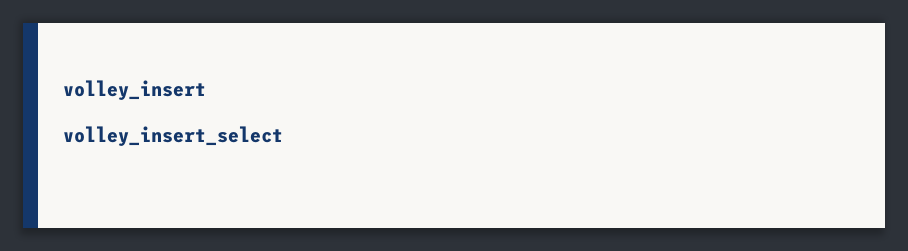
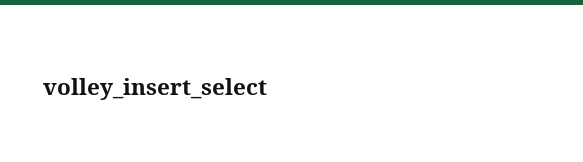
[63,80,206,100] volley_insert // -> (43, 89) none

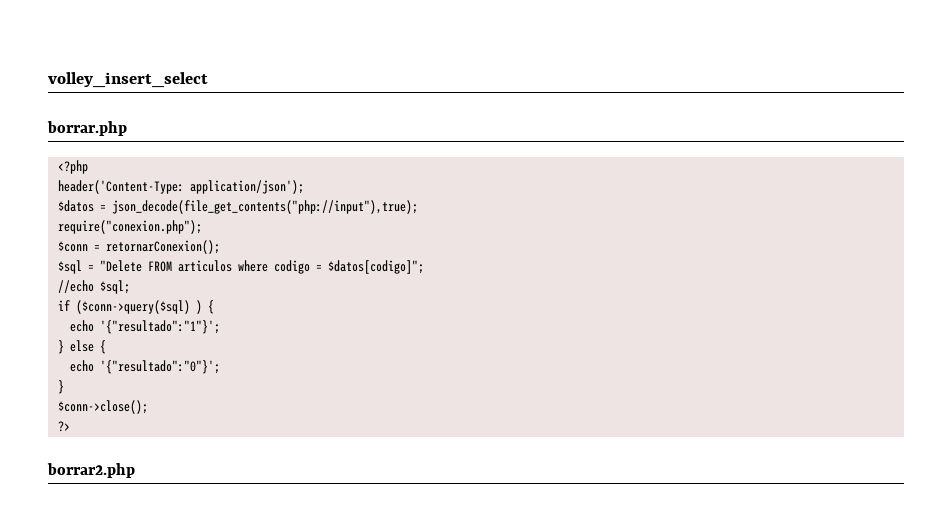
(267, 89) none -> [47,121,127,136] [57,160,88,174] [57,180,304,194] [57,200,418,214] [57,220,202,234] [57,240,220,254] [57,260,424,274] [57,280,130,294] [57,300,214,314] [69,320,220,334] [57,340,106,354] [69,360,220,374] [57,380,64,394] [57,400,148,414] [57,421,70,432] [47,463,135,478] // borrar.php // <?php // header('Content-Type: application/json'); // $datos = json_decode(file_get_contents("php://input"),true); // require("conexion.php"); // $conn = retornarConexion(); // $sql = "Delete FROM articulos where codigo = $datos[codigo]"; // //echo $sql; // if ($conn->query($sql) ) { // echo '{"resultado":"1"}'; // } else { // echo '{"resultado":"0"}'; // } // $conn->close(); // ?> // borrar2.php

